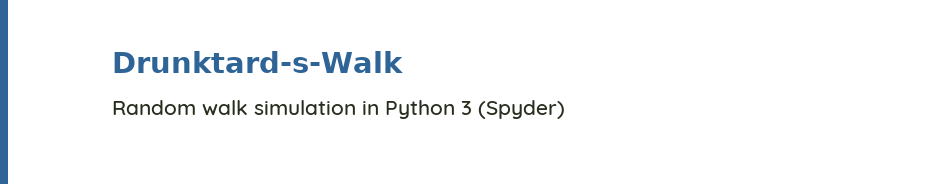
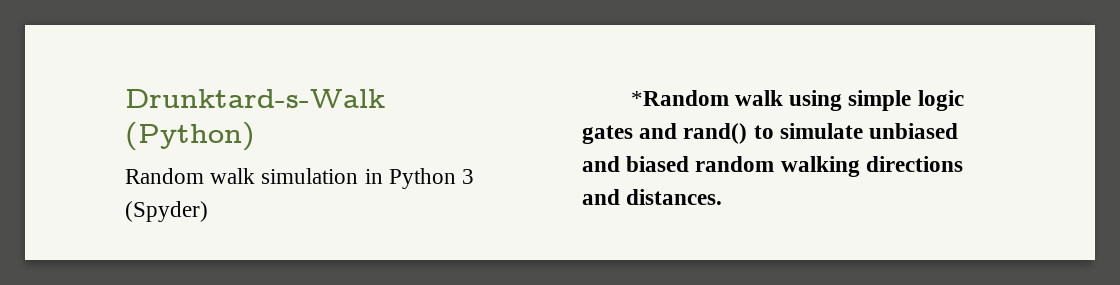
(403, 62) none -> [125,122,255,151] (Python)
(565, 109) none -> [630,90,964,111] [582,123,959,144] [582,156,963,177] [582,189,723,205] // *Random walk using simple logic gates and rand() to simulate unbiased and biased random walking directions and distances.

